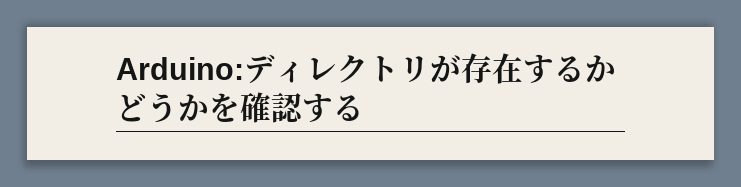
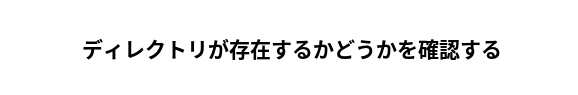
[116,57,244,80] Arduino: -> (82, 49) none

